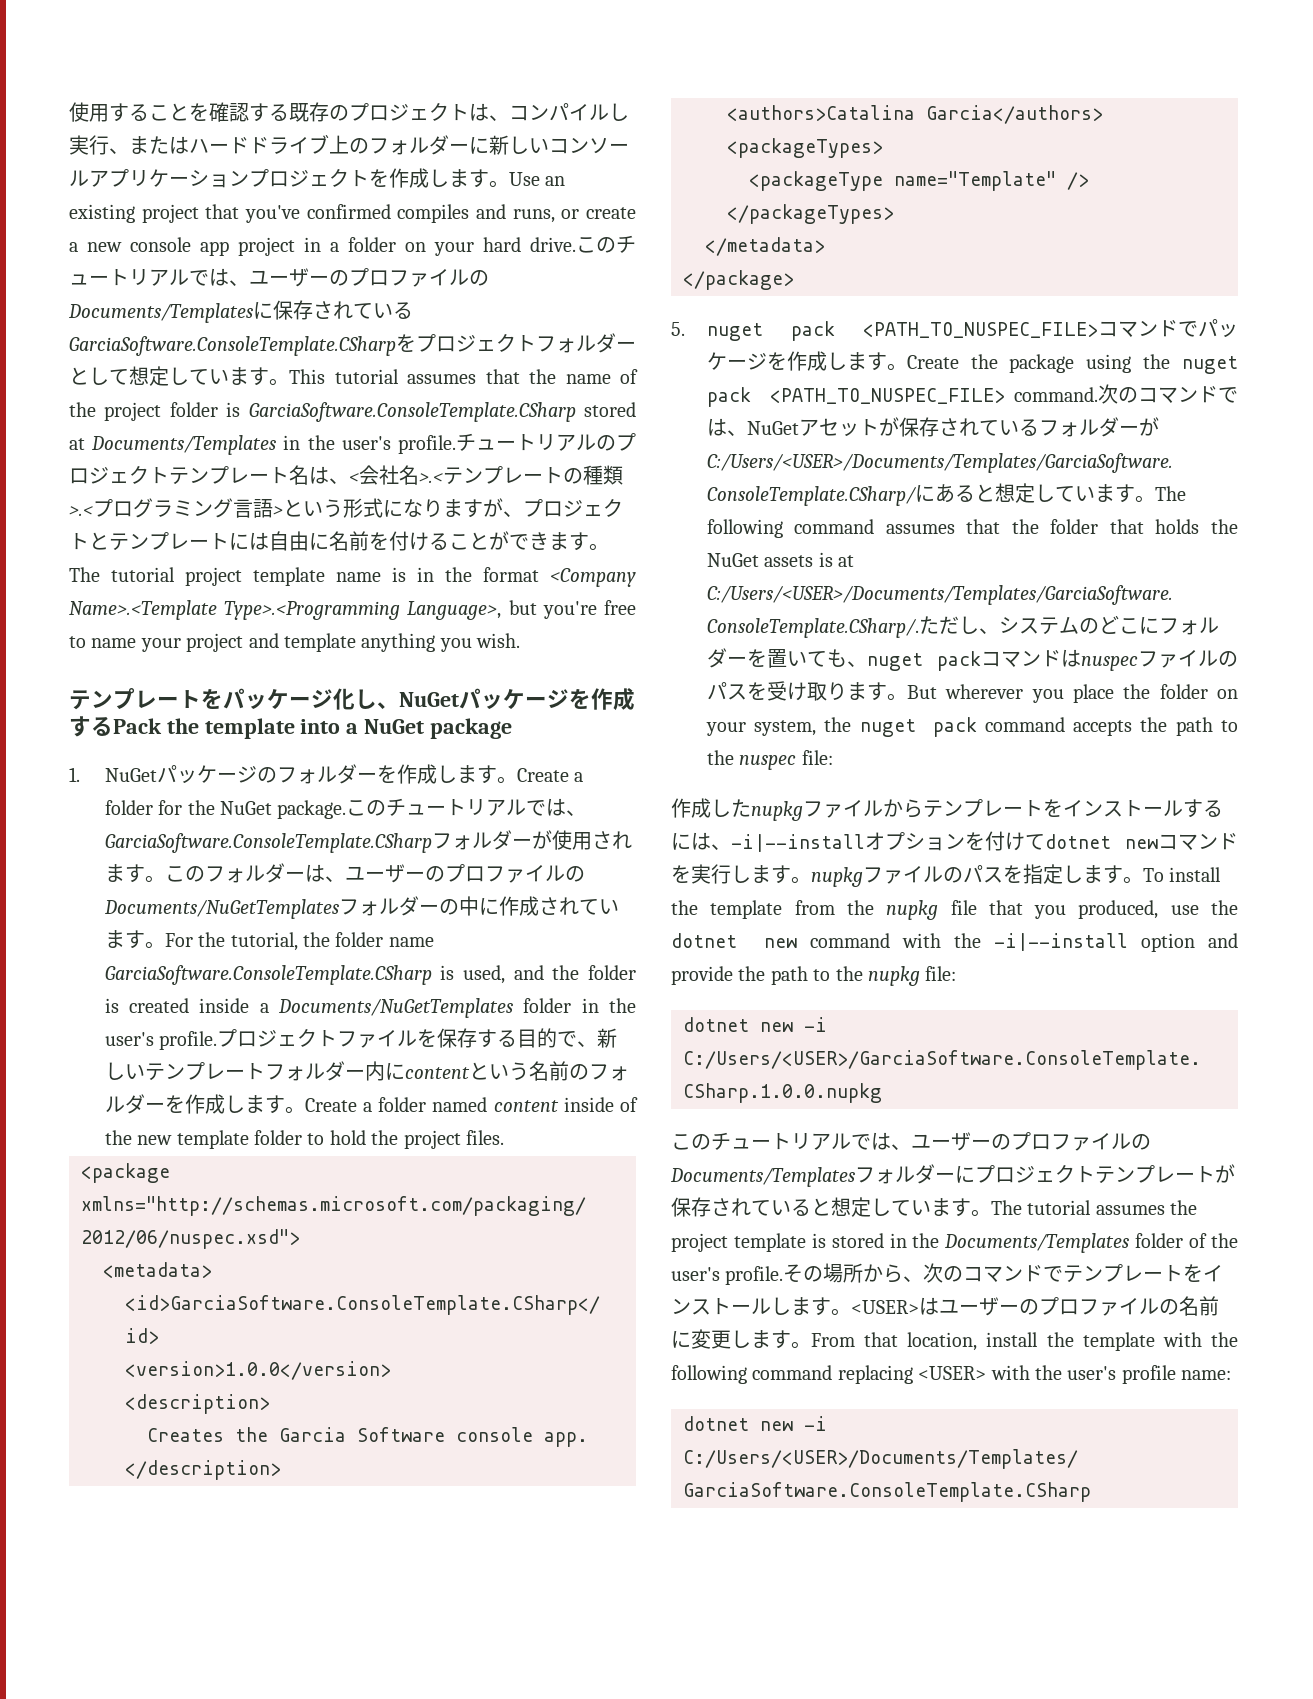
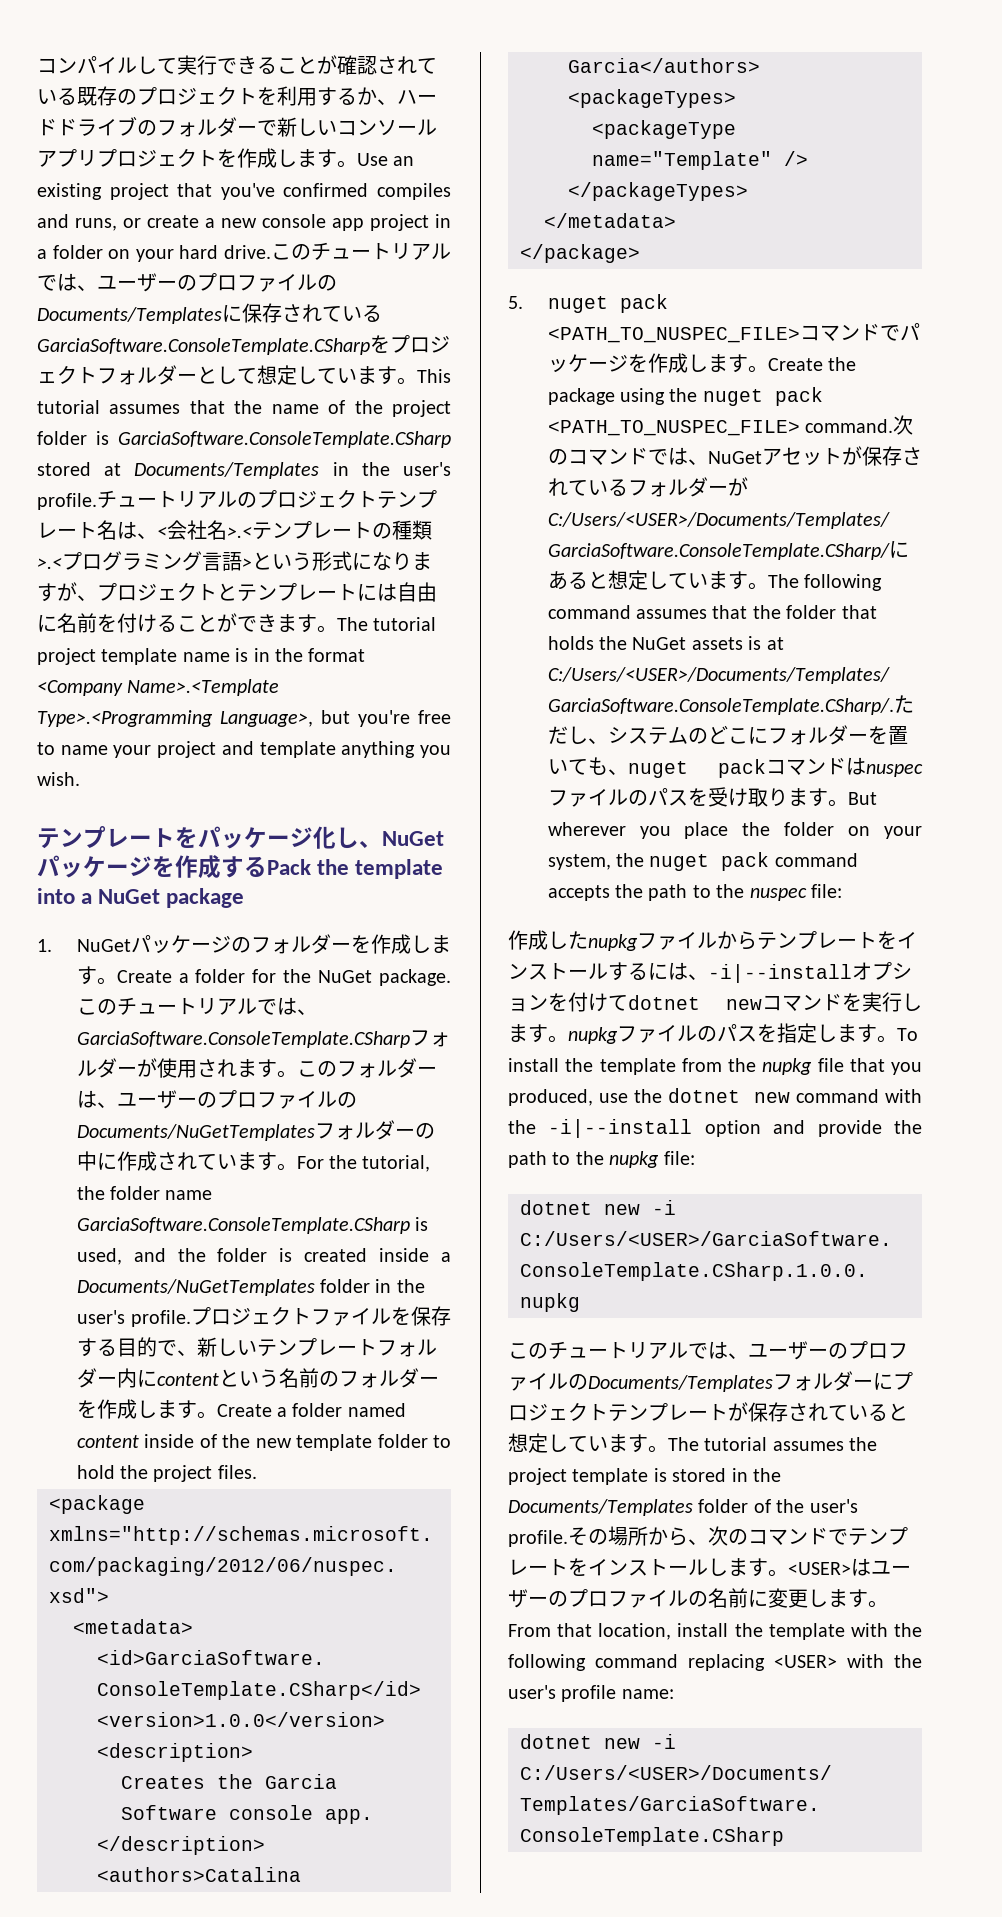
[69,102,269,122] 使用することを確認す -> [37,55,437,75] [37,89,57,104] コンパイルして実行できることが確認されてい
[469,103,629,121] [69,135,189,155] は、コンパイルし実行、または -> [257,86,397,106] を利用するか、
[329,135,489,155] 上のフォルダーに -> [137,117,277,137] のフォルダーで
[149,169,249,188] ケーション -> (97, 158) none

